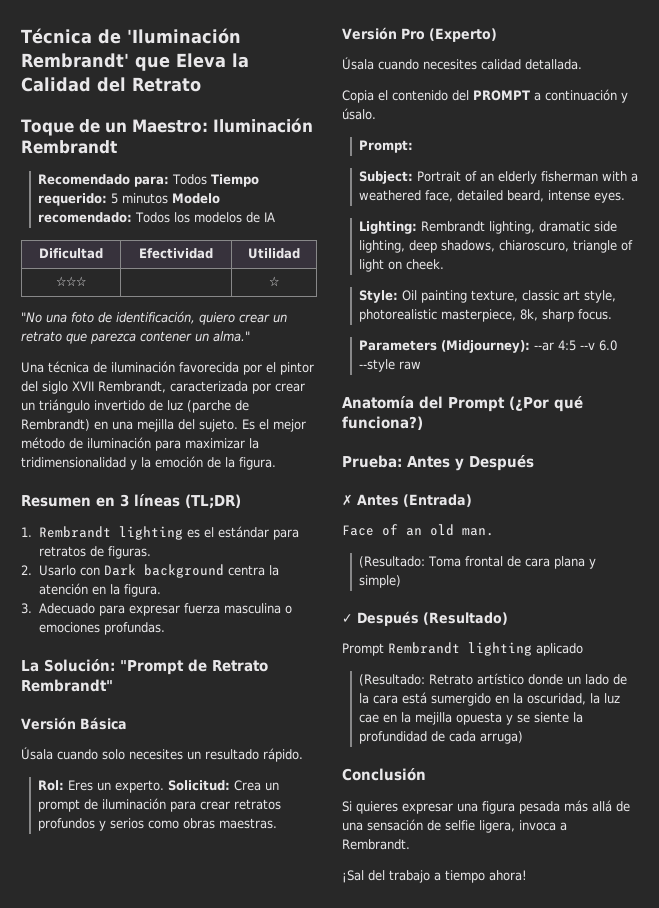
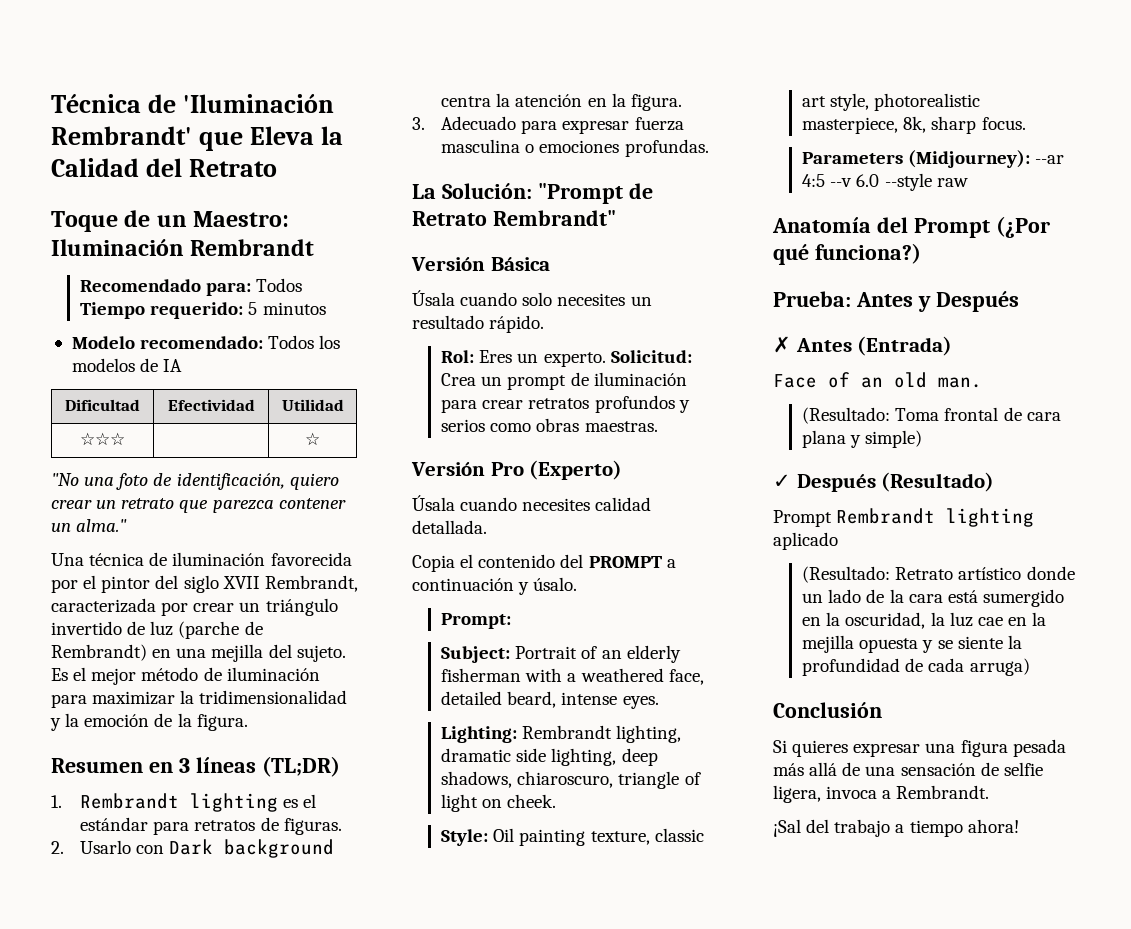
(168, 198) none -> (326, 308) //

